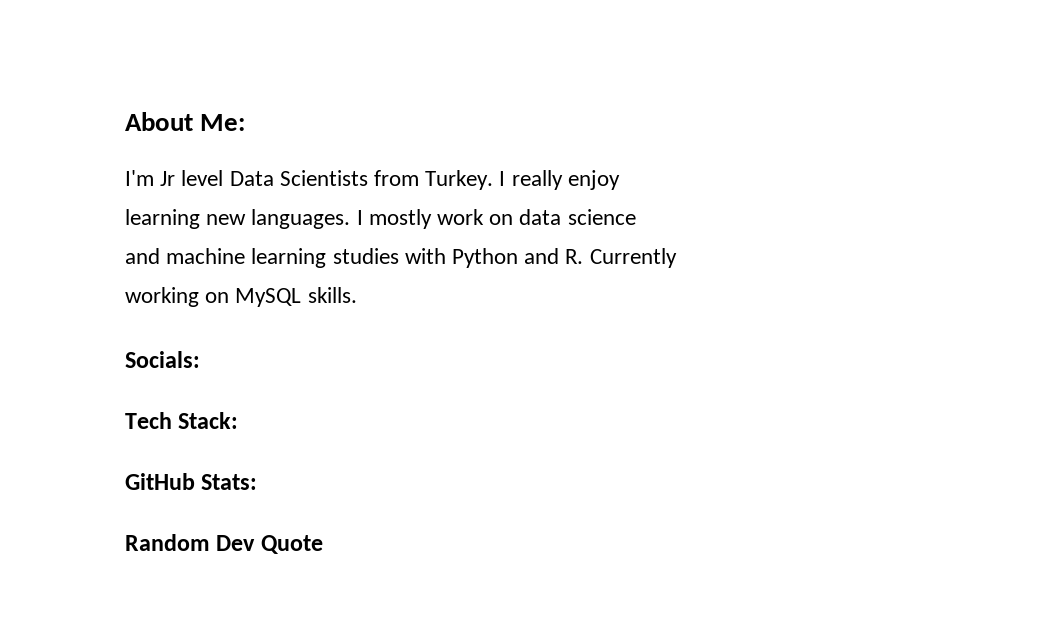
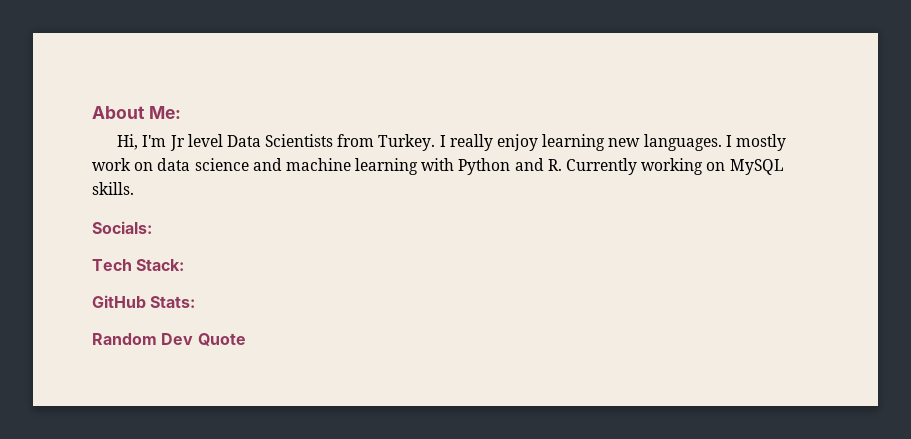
(246, 122) none -> [117,134,139,150] Hi,
(620, 180) // -> (539, 142) none
(636, 217) // -> (249, 164) none
[332,248,399,264] studies -> (419, 166) none
(677, 258) // -> (638, 166) none

